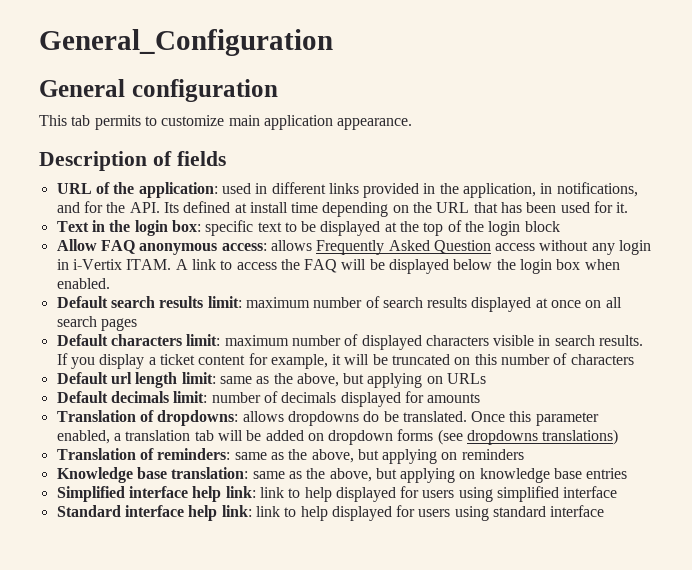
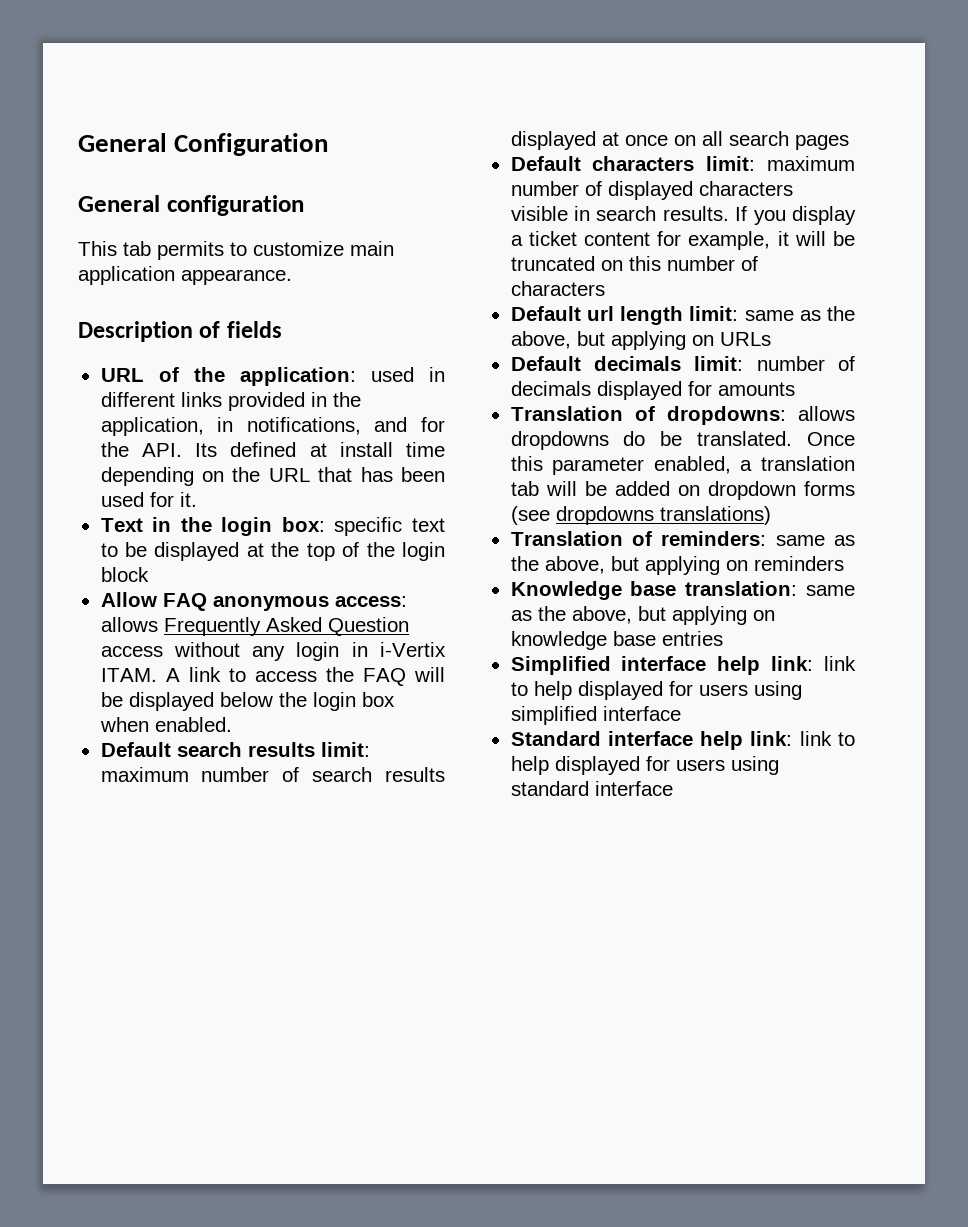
[39,29,333,56] General_Configuration -> [78,133,329,156] General Configuration

